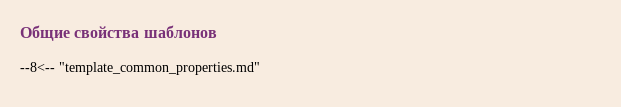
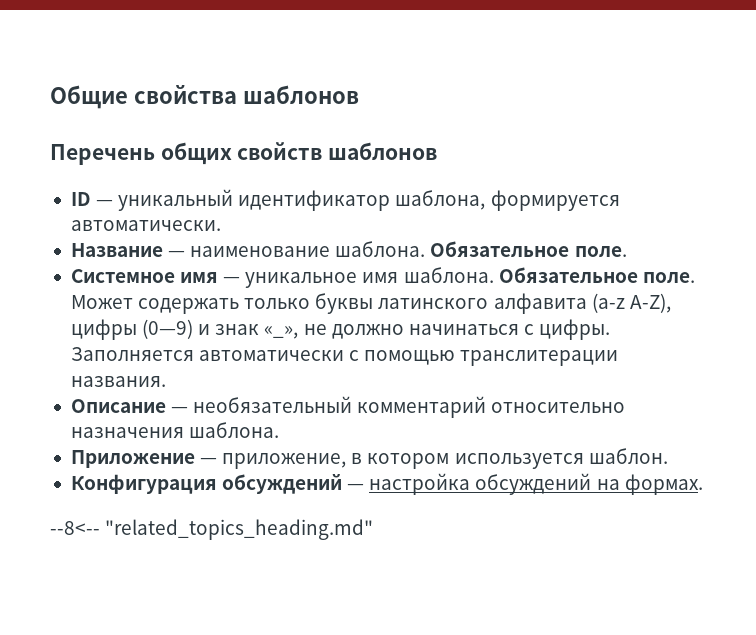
(217, 31) none -> [50,142,438,165] [70,189,620,211] [70,220,221,231] [70,241,627,257] [70,267,695,288] [70,293,671,314] [70,319,611,340] [70,347,619,366] [70,376,166,387] [70,396,626,418] [70,422,280,438] [70,448,668,469] [70,473,703,495] // Перечень общих свойств шаблонов // ID — уникальный идентификатор шаблона, формируется автоматически. // Название — наименование шаблона. Обязательное поле. // Системное имя — уникальное имя шаблона. Обязательное поле. Может содержать только буквы латинского алфавита (a-z A-Z), цифры (0—9) и знак «_», не должно начинаться с цифры. Заполняется автоматически с помощью транслитерации названия. // Описание — необязательный комментарий относительно назначения шаблона. // Приложение — приложение, в котором используется шаблон. // Конфигурация обсуждений — настройка обсуждений на формах.
[59,62,260,75] "template_common_properties.md" -> [105,519,374,540] "related_topics_heading.md"

